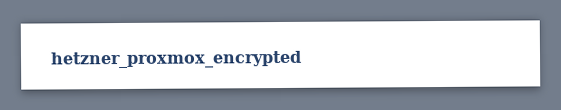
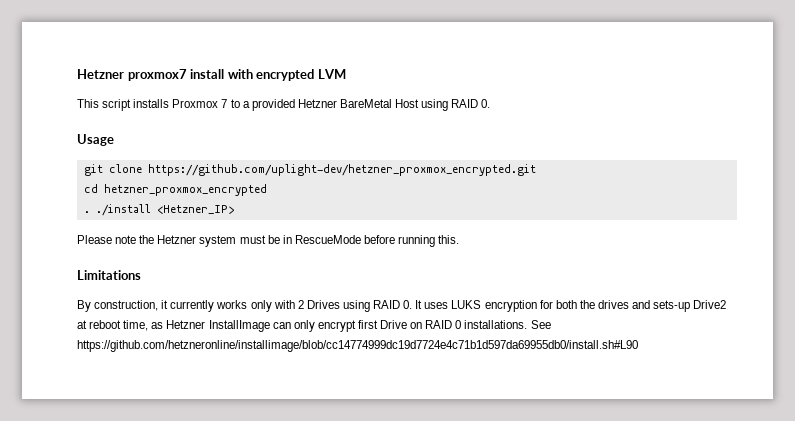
[50,50,302,69] hetzner_proxmox_encrypted -> [77,69,346,81] [77,99,491,111] [77,134,114,146] [83,164,536,176] [83,184,267,196] [83,204,234,216] [77,235,460,247] [77,270,141,280] [77,300,727,312] [77,320,551,332] [77,340,638,352] Hetzner proxmox7 install with encrypted LVM // This script installs Proxmox 7 to a provided Hetzner BareMetal Host using RAID 0. // Usage // git clone https://github.com/uplight-dev/hetzner_proxmox_encrypted.git // cd hetzner_proxmox_encrypted // . ./install <Hetzner_IP> // Please note the Hetzner system must be in RescueMode before running this. // Limitations // By construction, it currently works only with 2 Drives using RAID 0. It uses LUKS encryption for both the drives and sets-up Drive2 at reboot time, as Hetzner InstallImage can only encrypt first Drive on RAID 0 installations. See https://github.com/hetzneronline/installimage/blob/cc14774999dc19d7724e4c71b1d597da69955db0/install.sh#L90

